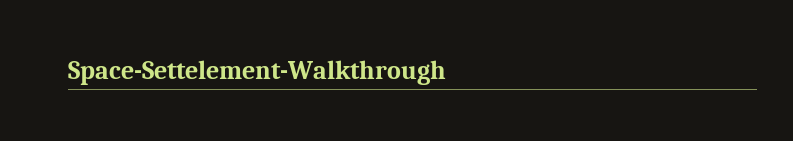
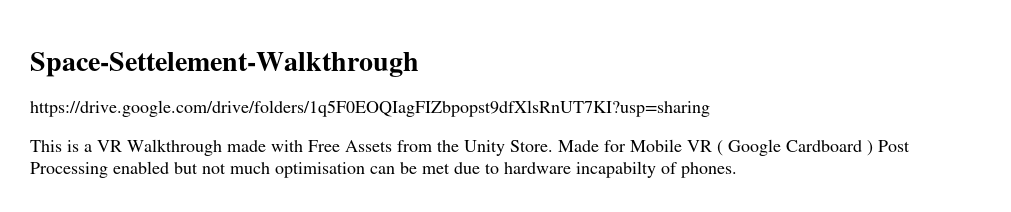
(446, 72) none -> [30,100,710,117] [30,139,910,156] [30,161,737,178] // https://drive.google.com/drive/folders/1q5F0EOQIagFIZbpopst9dfXlsRnUT7KI?usp=sharing // This is a VR Walkthrough made with Free Assets from the Unity Store. Made for Mobile VR ( Google Cardboard ) Post Processing enabled but not much optimisation can be met due to hardware incapabilty of phones.

